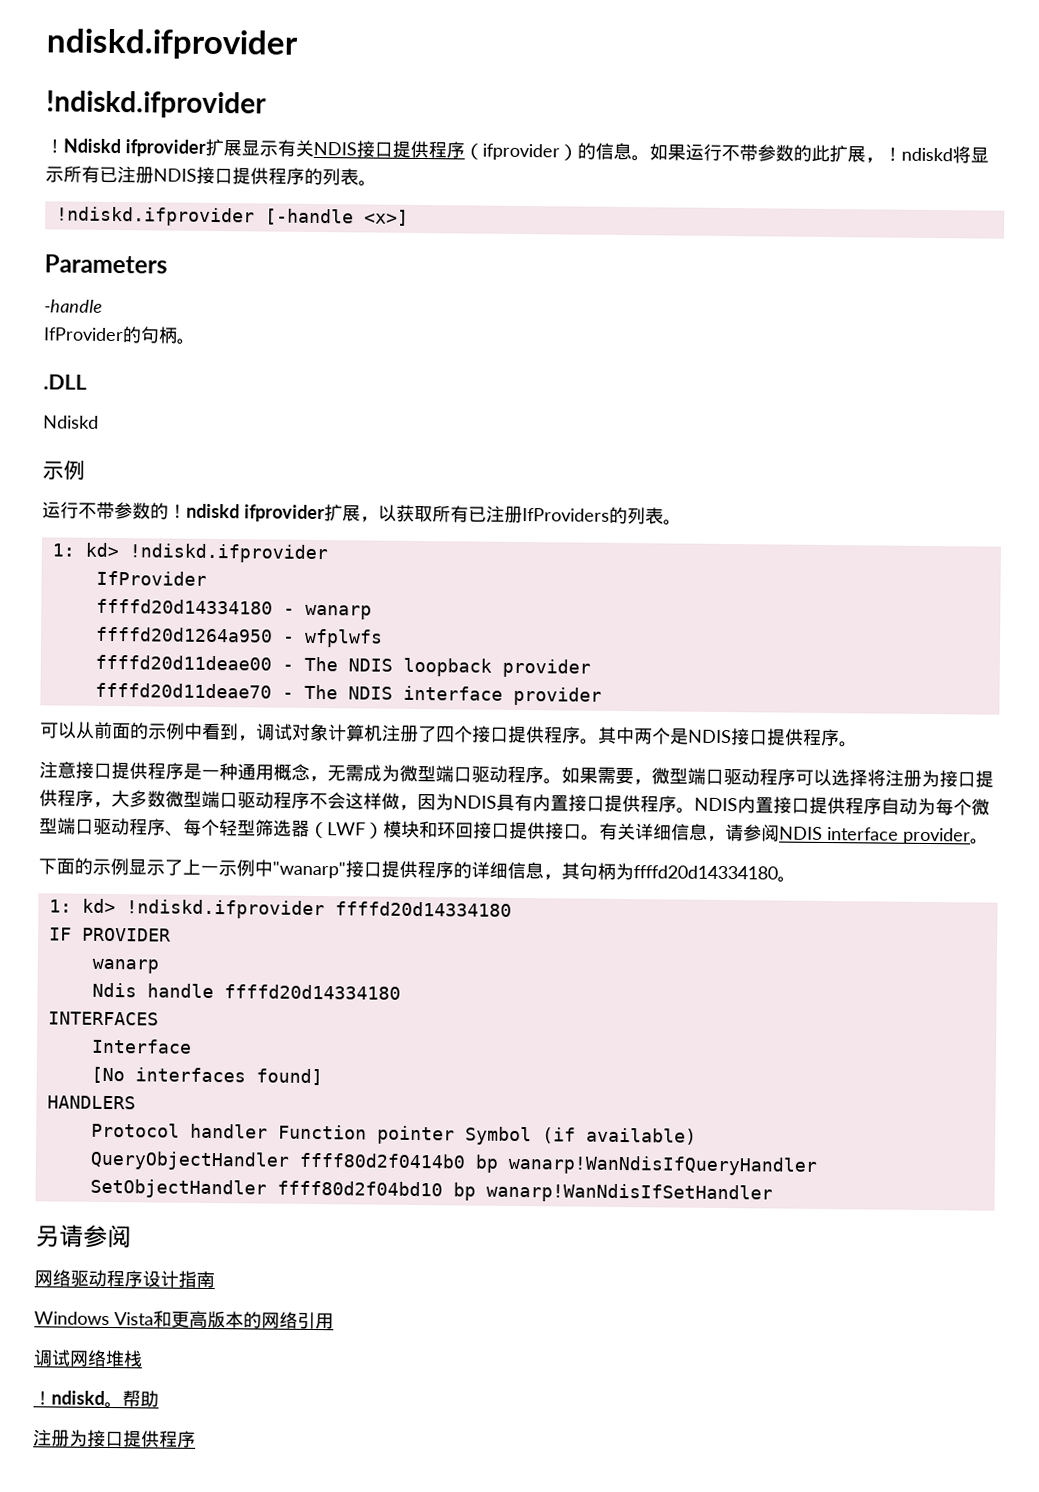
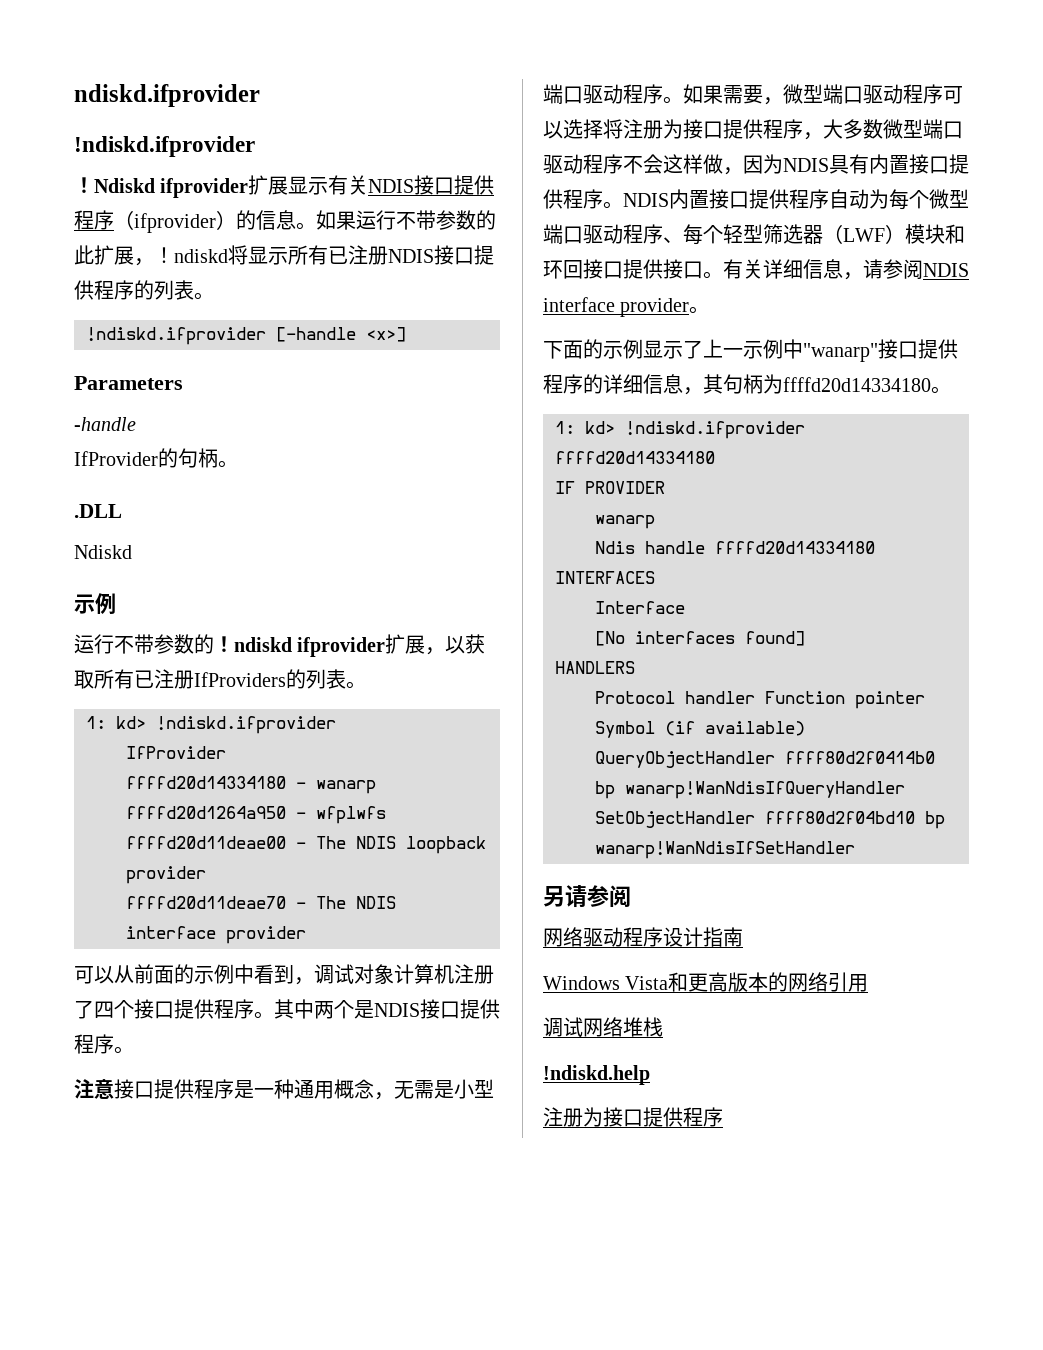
[363,764,418,783] 成为微 -> [434,1079,474,1099] 是小
[33,1390,159,1409] ！ndiskd。帮助 -> [543,1065,650,1085] !ndiskd.help

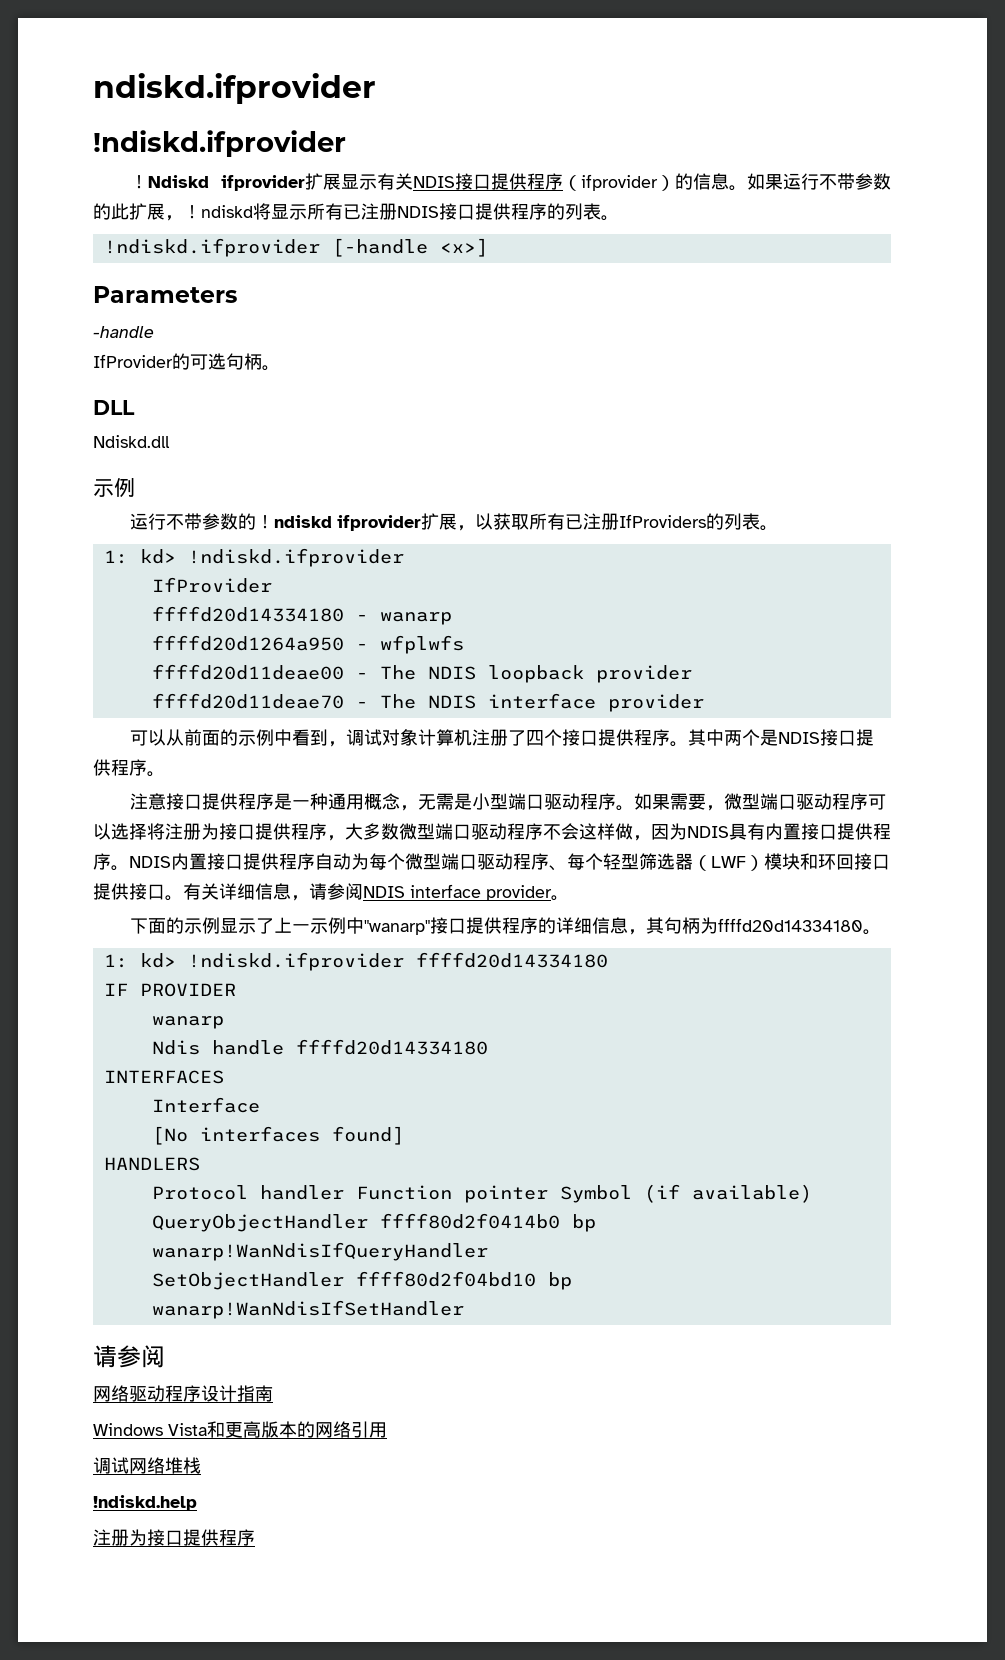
(178, 458) none -> [190,353,226,370] 可选
[74,504,122,518] [74,545,132,559] .DLL // Ndiskd -> [93,400,135,415] [93,435,170,448] DLL // Ndiskd.dll
[543,886,565,907] 另 -> (464, 1309) none

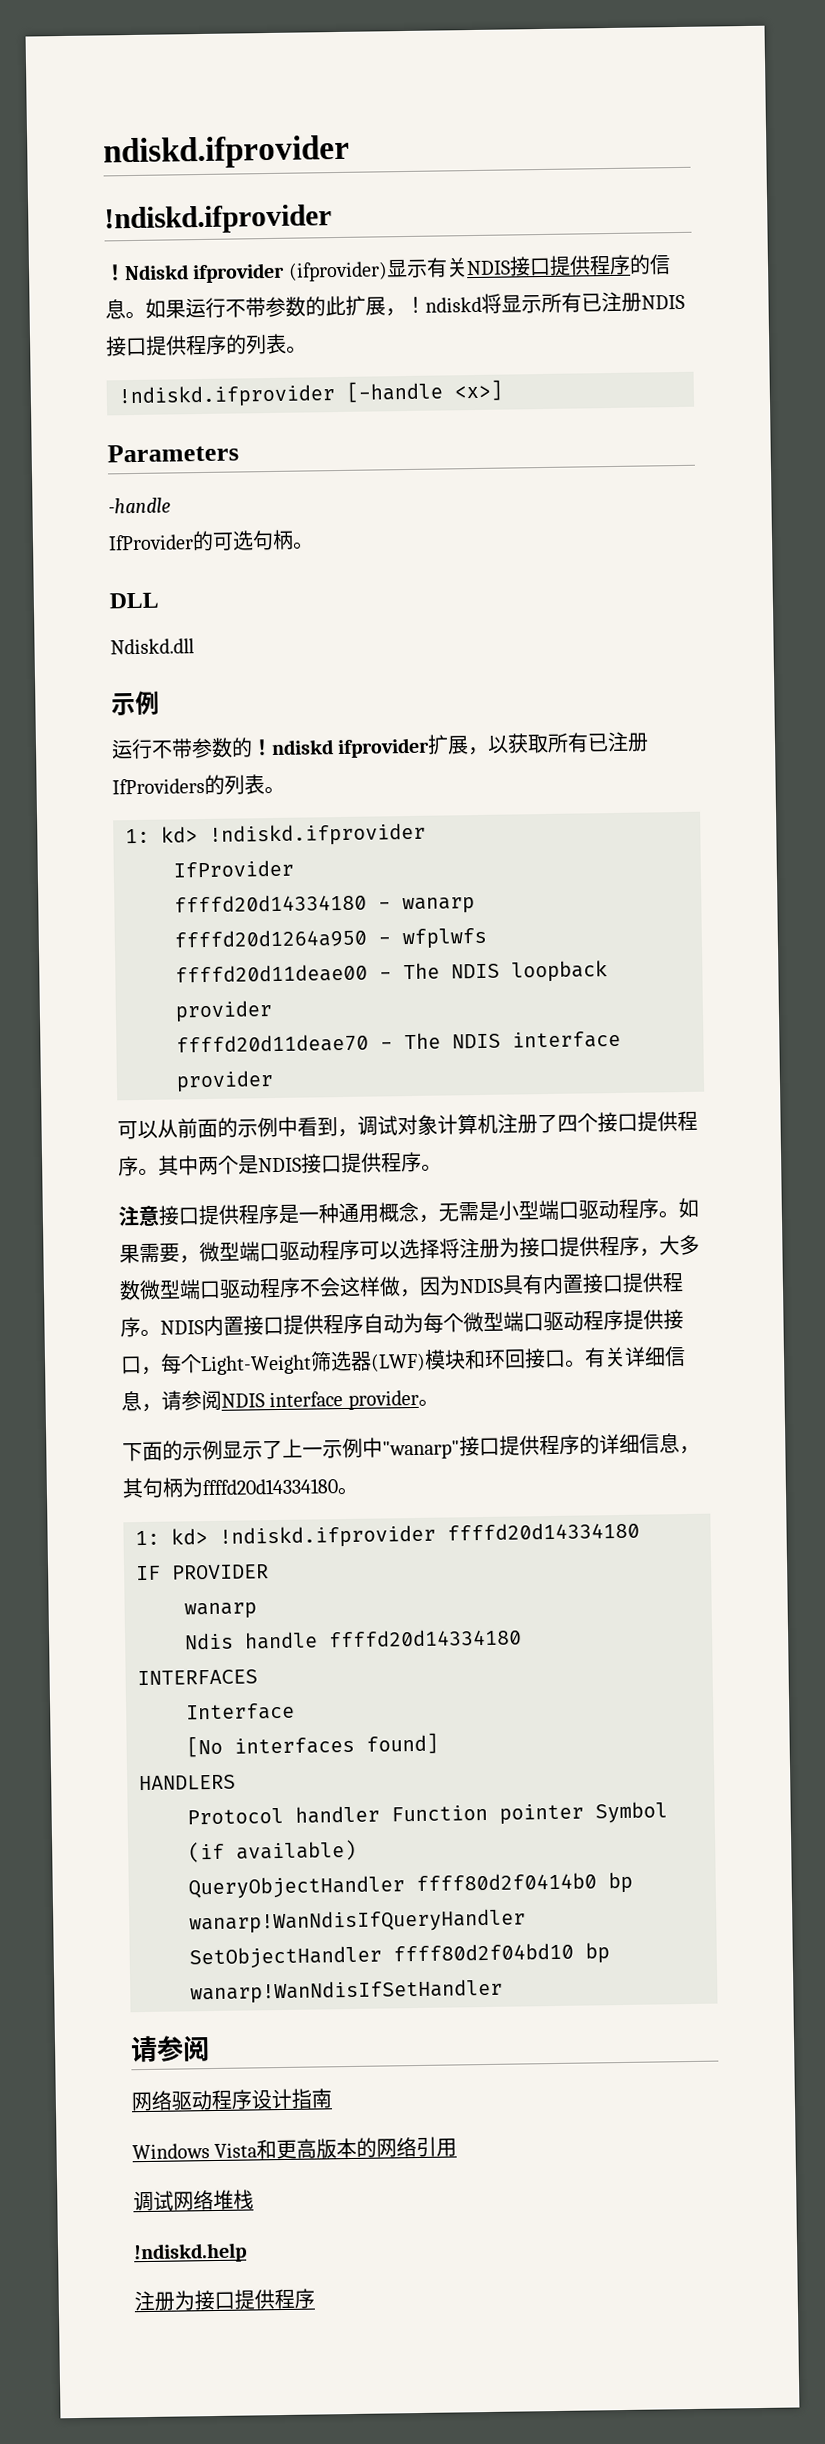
[305,173,341,190] 扩展 -> [287,261,388,282] (ifprovider)
[563,174,675,191] （ifprovider） -> (631, 265) none
[549,853,764,871] 、每个轻型筛选器（LWF） -> [623,1309,684,1330] [120,1350,426,1376] 提供接口，每个Light-Weight筛选器(LWF)
[93,883,165,900] 提供接口 -> (566, 1359) none

